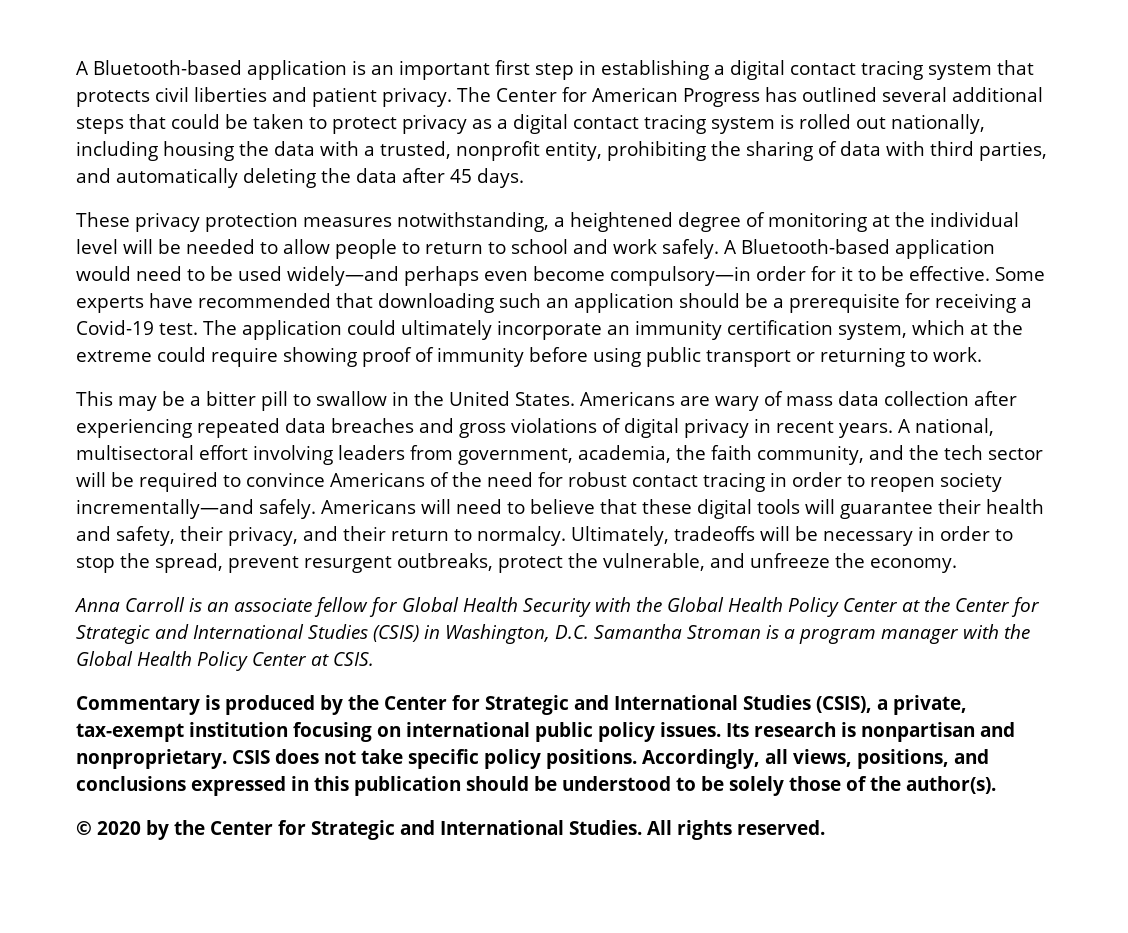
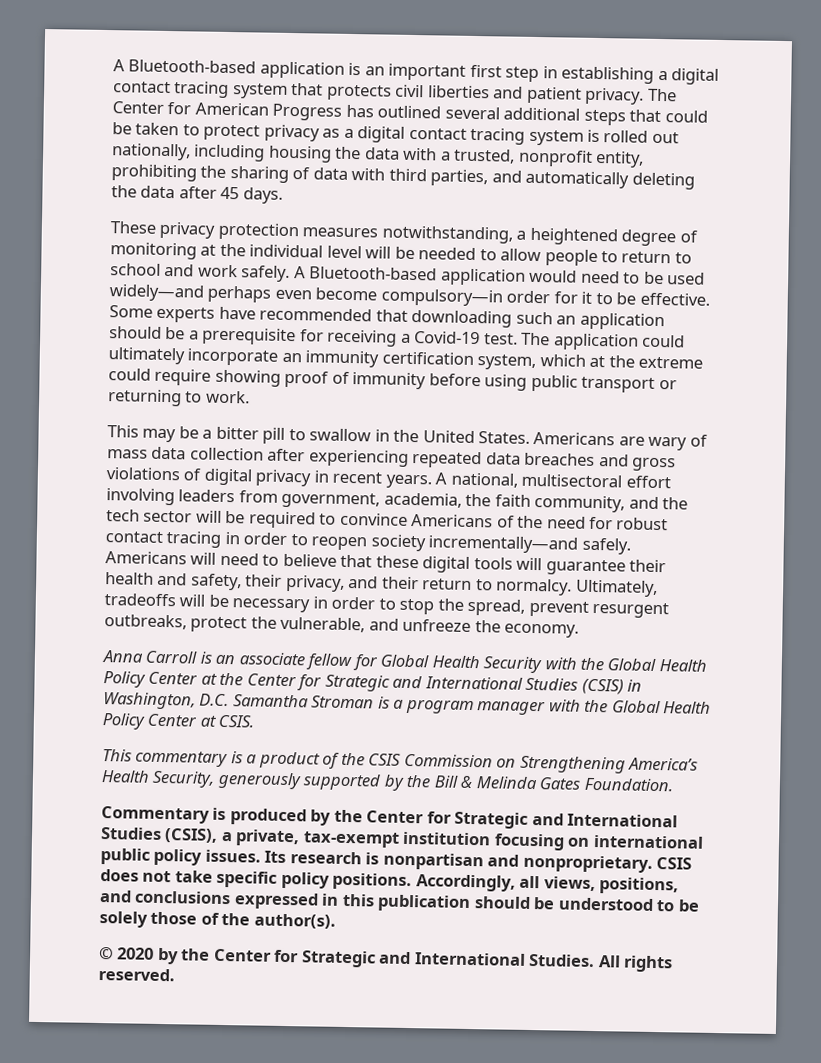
(374, 659) none -> [102,749,699,774] [101,770,674,792] // This commentary is a product of the CSIS Commission on Strengthening America’s Health Security, generously supported by the Bill & Melinda Gates Foundation.

